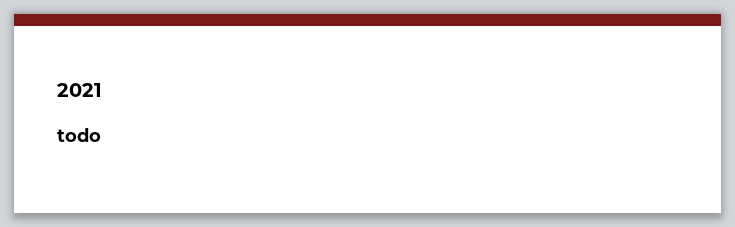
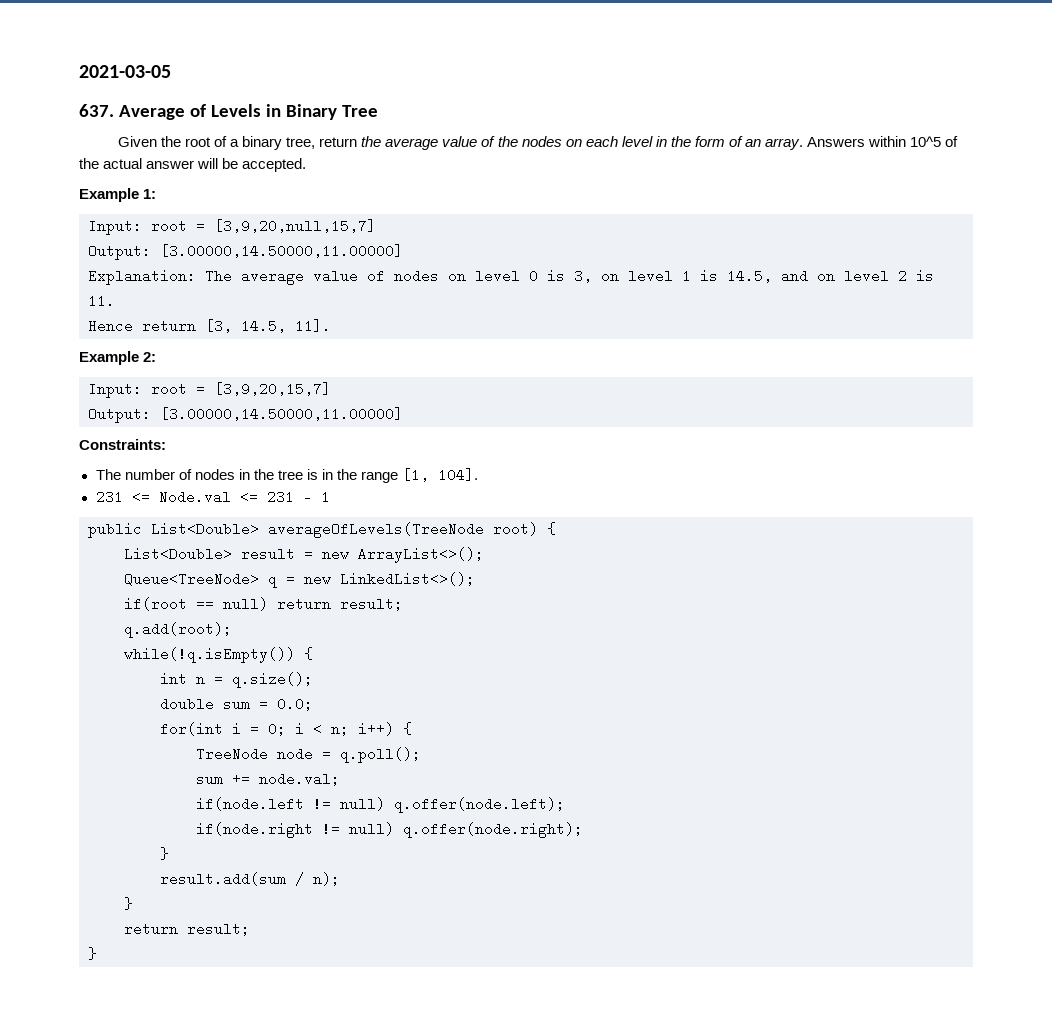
[57,83,102,97] [57,128,101,142] 2021 // todo -> [79,65,171,78] [79,104,378,120] [117,136,959,150] [79,158,307,172] [79,188,157,202] [88,219,376,235] [88,244,403,260] [88,269,934,285] [88,294,115,308] [88,319,331,333] [79,351,157,365] [88,382,331,398] [88,407,403,423] [79,439,166,450] [95,468,479,483] [95,490,330,504] [88,522,556,538] [124,547,484,563] [124,572,475,588] [124,597,403,611] [124,622,232,638] [124,647,313,663] [160,672,313,688] [160,697,313,711] [160,722,412,736] [196,747,421,763] [196,772,340,786] [196,797,565,813] [196,822,583,838] [160,847,169,860] [160,872,340,886] [124,897,133,910] [124,922,250,936] [88,947,97,960] 2021-03-05 // 637. Average of Levels in Binary Tree // Given the root of a binary tree, return the average value of the nodes on each level in the form of an array. Answers within 10^5 of the actual answer will be accepted. // Example 1: // Input: root = [3,9,20,null,15,7] // Output: [3.00000,14.50000,11.00000] // Explanation: The average value of nodes on level 0 is 3, on level 1 is 14.5, and on level 2 is 11. // Hence return [3, 14.5, 11]. // Example 2: // Input: root = [3,9,20,15,7] // Output: [3.00000,14.50000,11.00000] // Constraints: // The number of nodes in the tree is in the range [1, 104]. // 231 <= Node.val <= 231 - 1 // public List<Double> averageOfLevels(TreeNode root) { // List<Double> result = new ArrayList<>(); // Queue<TreeNode> q = new LinkedList<>(); // if(root == null) return result; // q.add(root); // while(!q.isEmpty()) { // int n = q.size(); // double sum = 0.0; // for(int i = 0; i < n; i++) { // TreeNode node = q.poll(); // sum += node.val; // if(node.left != null) q.offer(node.left); // if(node.right != null) q.offer(node.right); // } // result.add(sum / n); // } // return result; // }

